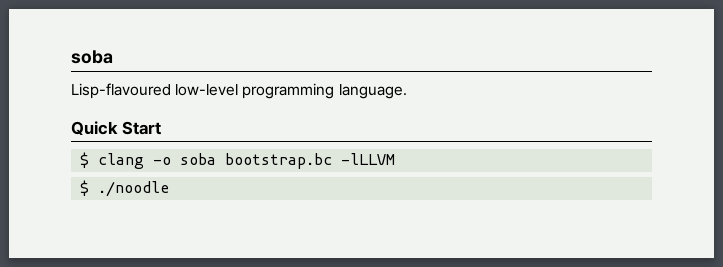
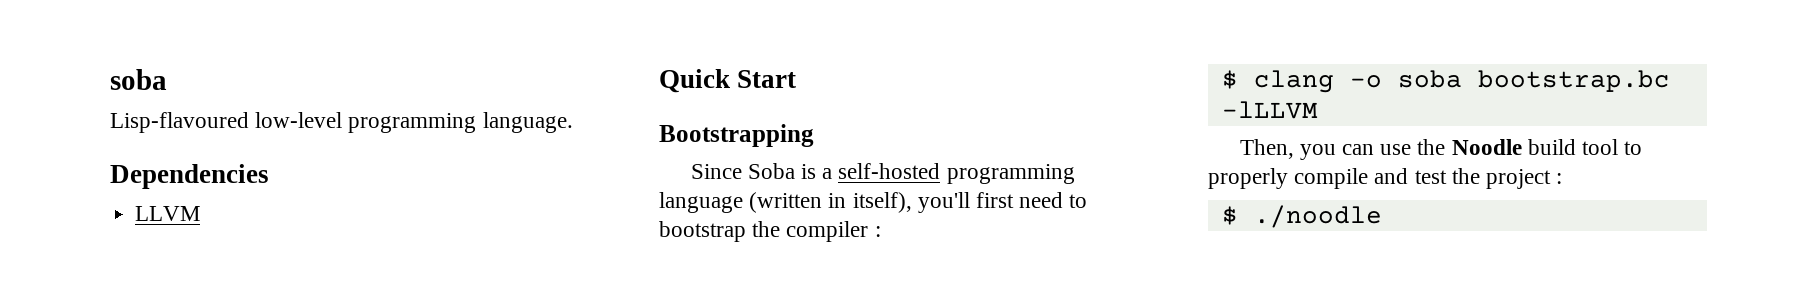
(407, 91) none -> [110,164,269,189] [135,206,201,221] // Dependencies // LLVM
(161, 128) none -> [659,124,814,147] [690,163,1075,184] [659,192,1088,213] [659,221,881,242] // Bootstrapping // Since Soba is a self-hosted programming language (written in itself), you'll first need to bootstrap the compiler :
(396, 159) none -> [1239,139,1643,160] [1208,168,1563,189] // Then, you can use the Noodle build tool to properly compile and test the project :

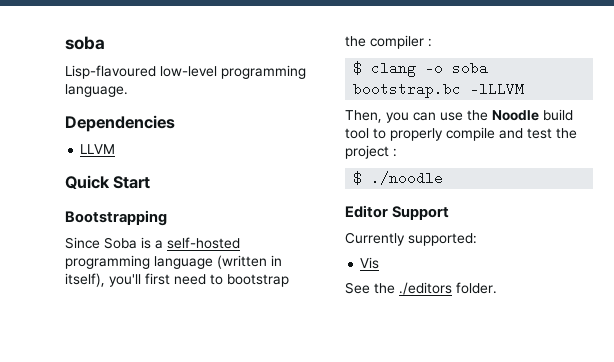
(1382, 216) none -> [345,205,450,220] [345,232,477,246] [360,257,380,269] [345,282,497,295] // Editor Support // Currently supported: // Vis // See the ./editors folder.

